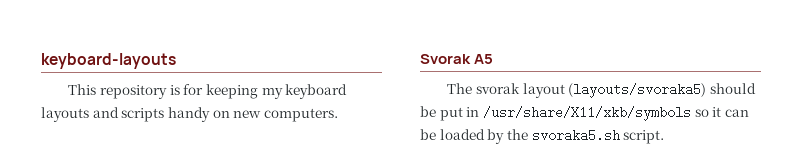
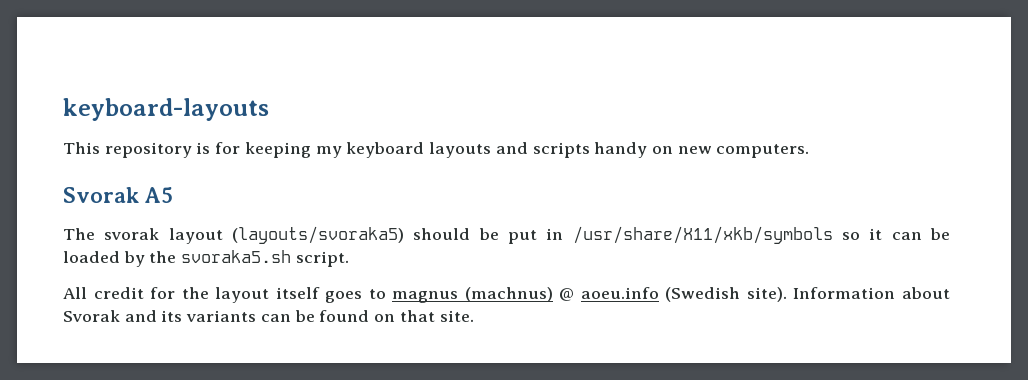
(665, 137) none -> [63,287,950,303] [63,310,474,322] // All credit for the layout itself goes to magnus (machnus) @ aoeu.info (Swedish site). Information about Svorak and its variants can be found on that site.

